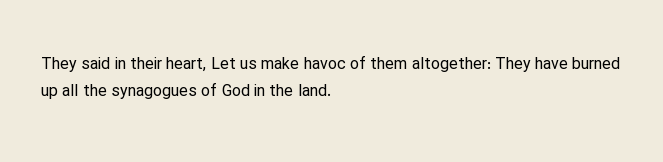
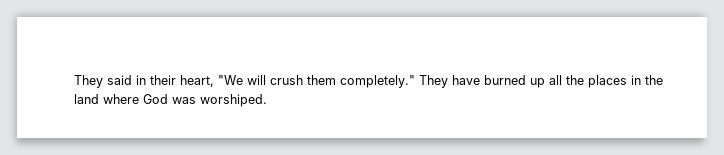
[210,55,491,72] Let us make havoc of them altogether: -> [218,75,415,88] "We will crush them completely."
[110,82,331,99] synagogues of God in the land. -> [588,75,663,88] [74,94,267,107] places in the land where God was worshiped.

